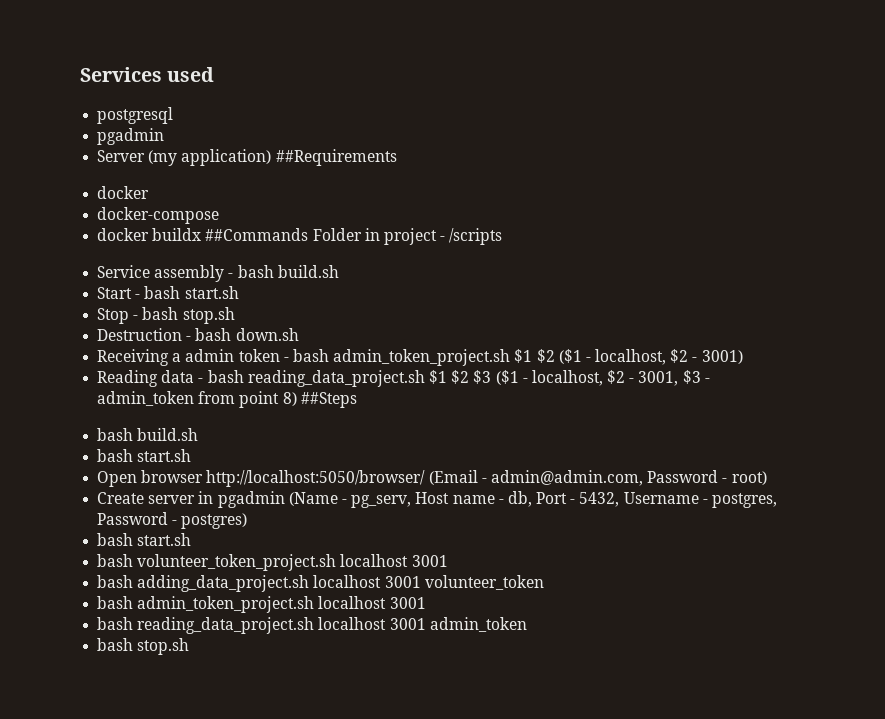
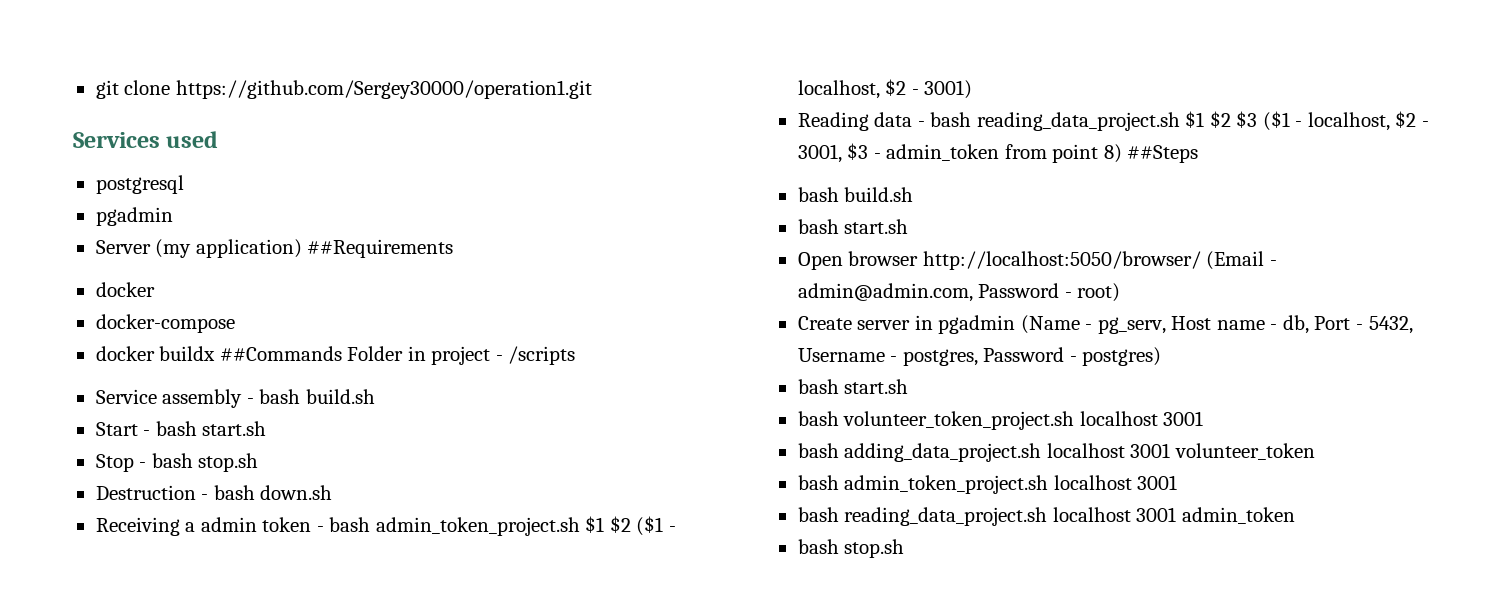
(80, 74) none -> [95,80,592,99] git clone https://github.com/Sergey30000/operation1.git //

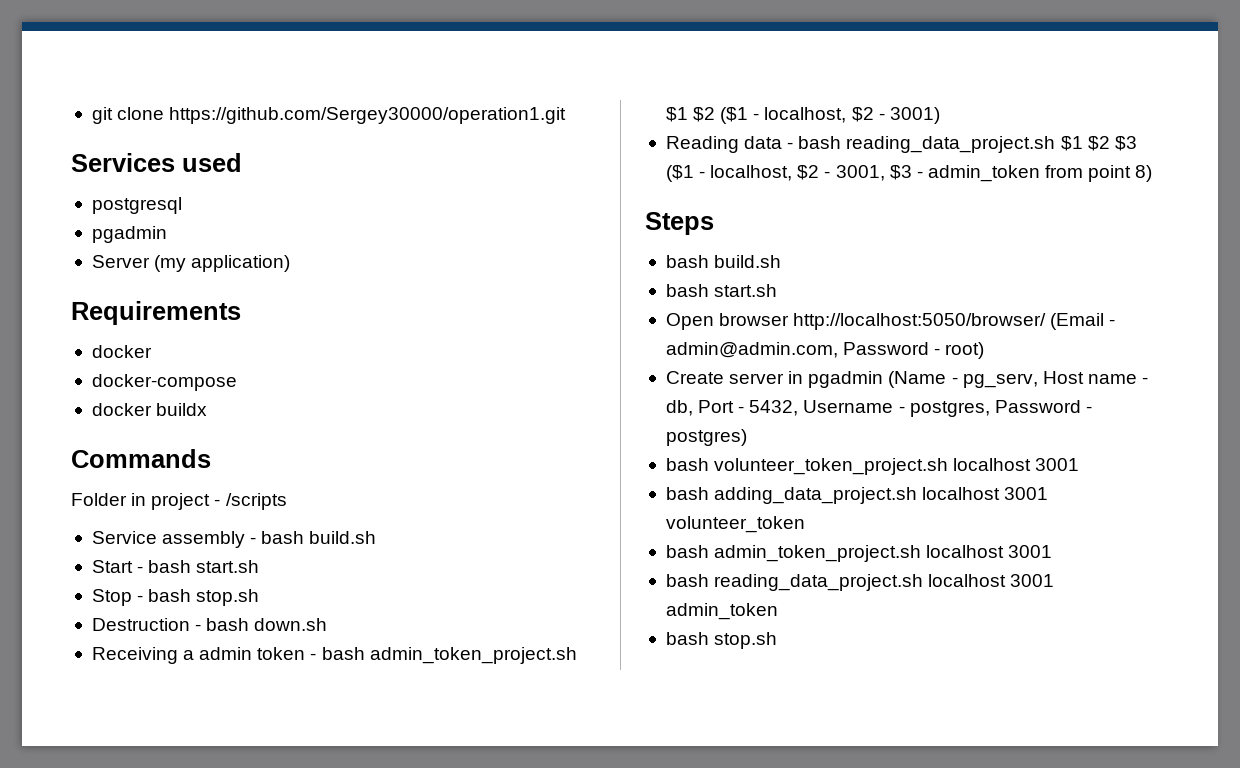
[307,239,454,258] ##Requirements -> [71,301,241,325] // Requirements
[219,346,342,361] ##Commands -> [71,449,211,468] // Commands //
[1127,145,1199,163] ##Steps -> [645,212,714,235] // Steps
[797,379,909,394] // bash start.sh -> (747, 437) none

